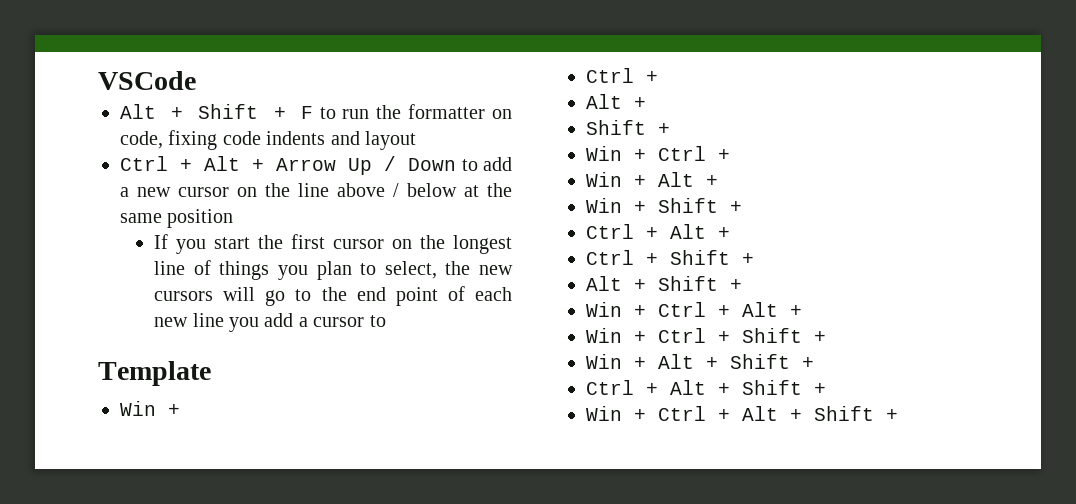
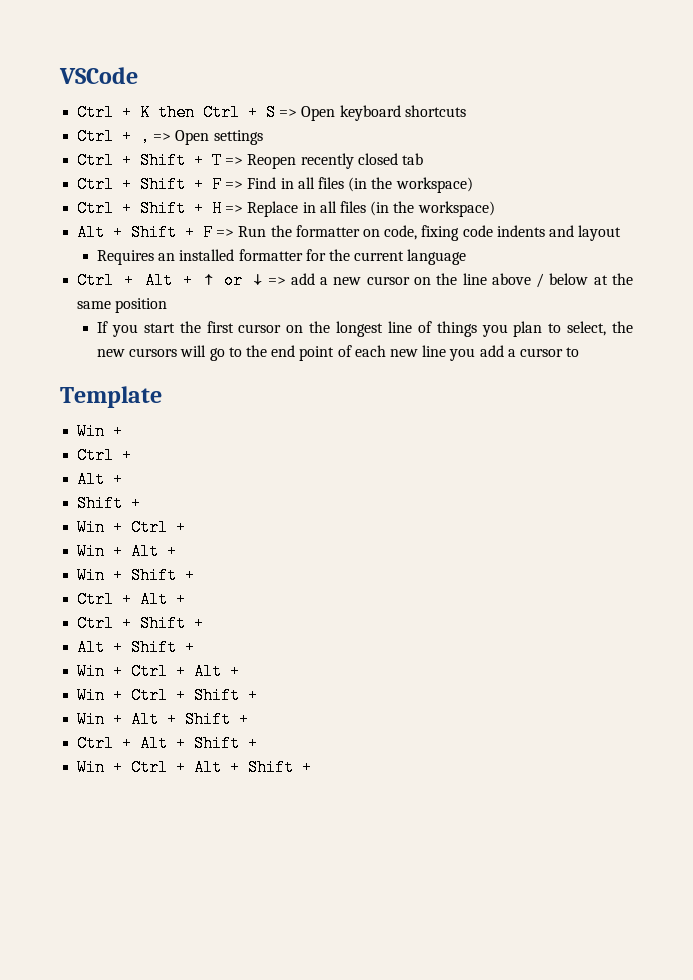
(196, 80) none -> [77,104,466,121] [77,128,263,145] [77,152,423,169] [77,176,473,193] [77,200,495,217] // Ctrl + K then Ctrl + S => Open keyboard shortcuts // Ctrl + , => Open settings // Ctrl + Shift + T => Reopen recently closed tab // Ctrl + Shift + F => Find in all files (in the workspace) // Ctrl + Shift + H => Replace in all files (in the workspace)
[319,107,370,119] to run -> [216,226,267,237] => Run
[120,156,478,175] // Ctrl + Alt + Arrow Up / Down to -> [97,249,467,265] [77,272,286,289] // Requires an installed formatter for the current language // Ctrl + Alt + ↑ or ↓ =>

